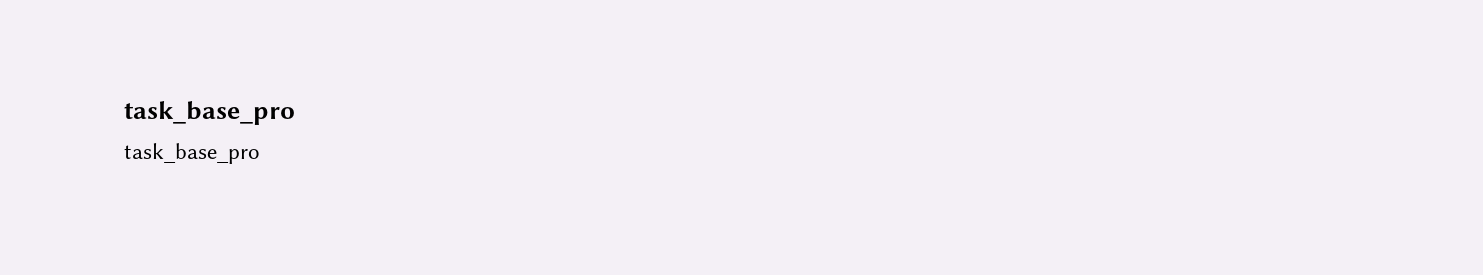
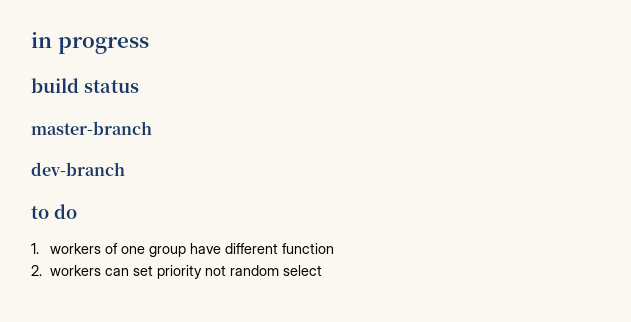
[124,101,295,125] [124,143,260,164] task_base_pro // task_base_pro -> [31,32,149,54] [31,78,139,93] [31,121,152,135] [31,162,125,176] [31,204,77,219] [31,243,335,257] [31,265,323,279] in progress // build status // master-branch // dev-branch // to do // 1. workers of one group have different function // 2. workers can set priority not random select

